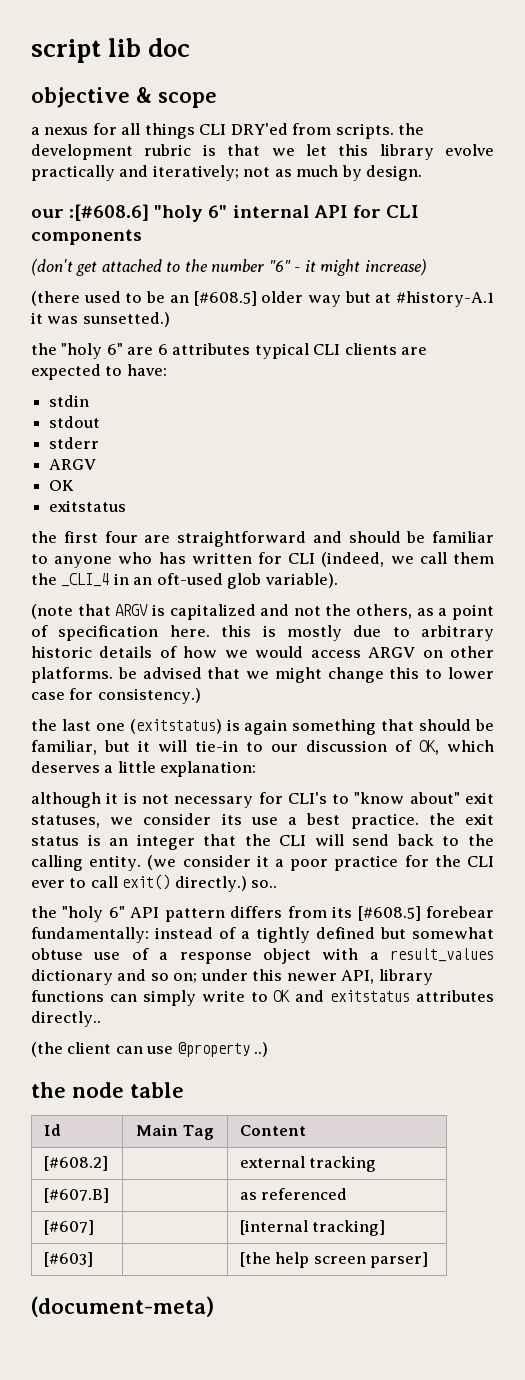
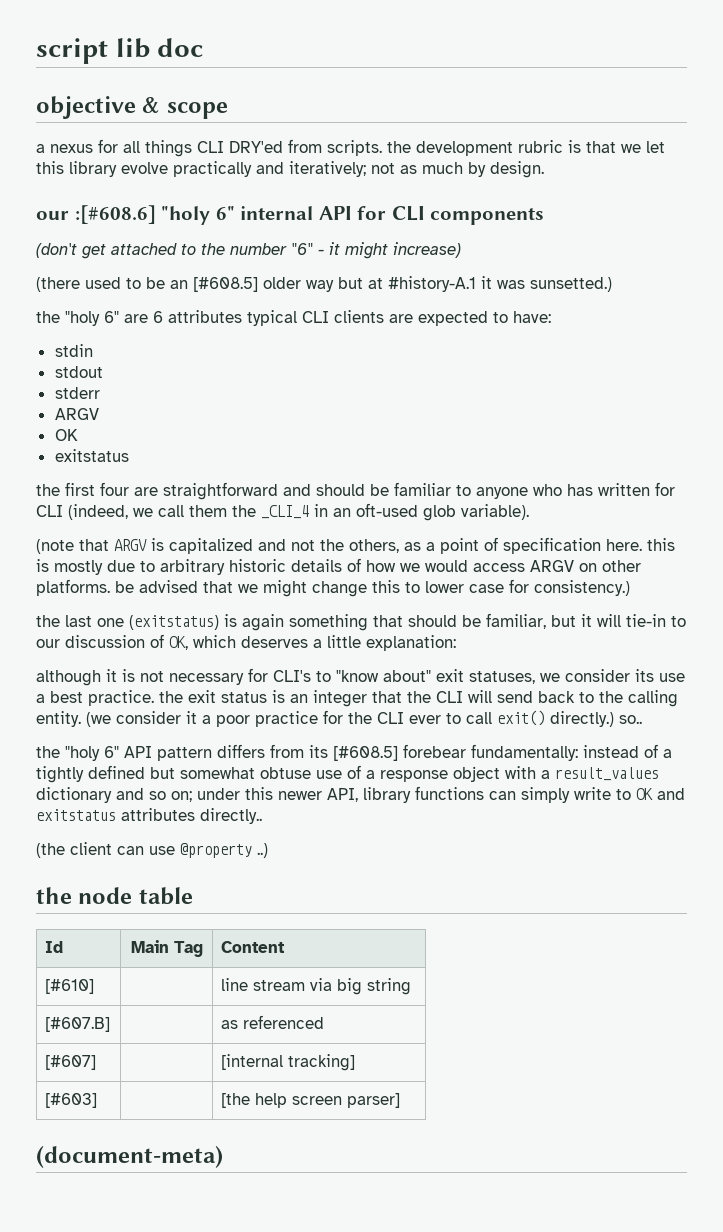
[43,1156,108,1171] [239,1156,377,1172] [#608.2] | | external tracking -> [45,979,95,994] [221,978,412,995] [#610] | | line stream via big string

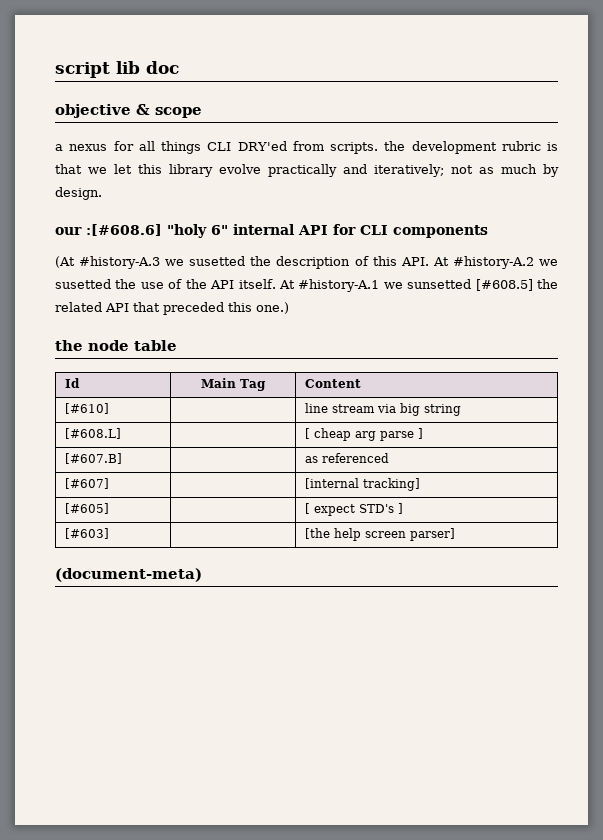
[36,242,461,259] [36,276,612,292] [36,310,551,326] [54,344,93,357] [54,366,103,378] [54,387,100,399] [54,408,99,420] [54,429,78,441] [54,449,129,462] [36,482,675,500] [36,503,529,521] [36,537,675,554] [36,558,641,575] [36,579,630,597] [36,613,686,631] [36,634,456,651] [36,668,685,686] [36,690,678,707] [36,710,642,727] [36,744,672,761] [36,765,659,783] [36,786,685,803] [36,808,262,824] [36,842,268,858] (don't get attached to the number "6" - it might increase) // (there used to be an [#608.5] older way but at #history-A.1 it was sunsetted.) // the "holy 6" are 6 attributes typical CLI clients are expected to have: // stdin // stdout // stderr // ARGV // OK // exitstatus // the first four are straightforward and should be familiar to anyone who has written for CLI (indeed, we call them the _CLI_4 in an oft-used glob variable). // (note that ARGV is capitalized and not the others, as a point of specification here. this is mostly due to arbitrary historic details of how we would access ARGV on other platforms. be advised that we might change this to lower case for consistency.) // the last one (exitstatus) is again something that should be familiar, but it will tie-in to our discussion of OK, which deserves a little explanation: // although it is not necessary for CLI's to "know about" exit statuses, we consider its use a best practice. the exit status is an integer that the CLI will send back to the calling entity. (we consider it a poor practice for the CLI ever to call exit() directly.) so.. // the "holy 6" API pattern differs from its [#608.5] forebear fundamentally: instead of a tightly defined but somewhat obtuse use of a response object with a result_values dictionary and so on; under this newer API, library functions can simply write to OK and exitstatus attributes directly.. // (the client can use @property ..) -> [55,256,558,269] [55,279,558,292] [55,302,289,315] (At #history-A.3 we susetted the description of this API. At #history-A.2 we susetted the use of the API itself. At #history-A.1 we sunsetted [#608.5] the related API that preceded this one.)
(412, 986) none -> [64,428,121,439] [304,428,423,441] // [#608.L] | | [ cheap arg parse ]
(356, 1062) none -> [64,503,109,514] [304,503,403,516] // [#605] | | [ expect STD's ]

